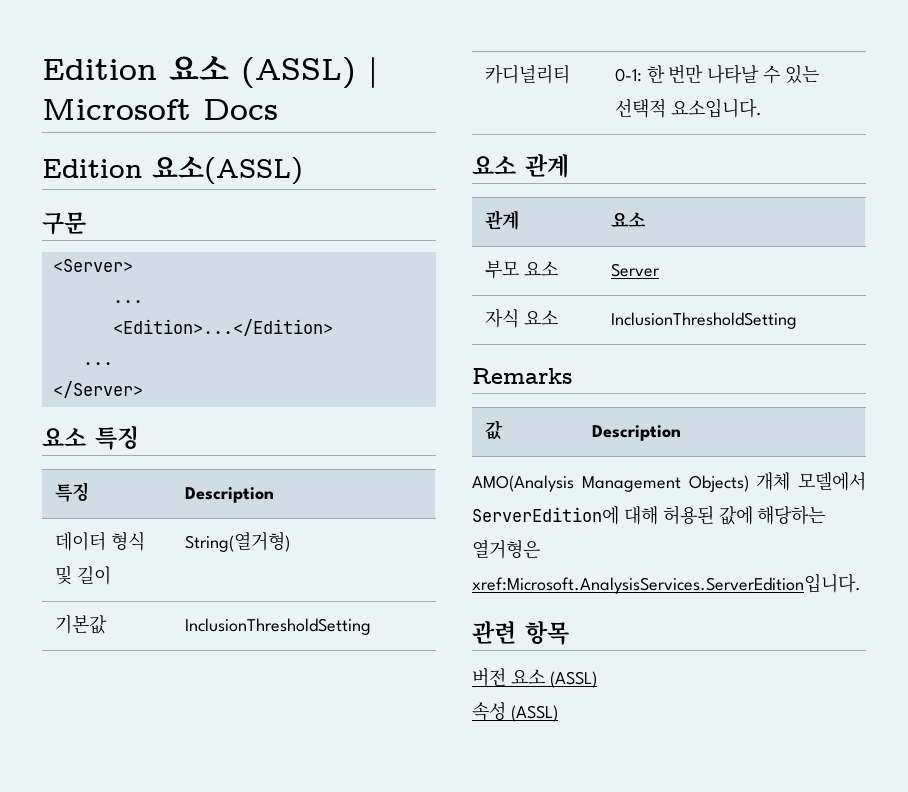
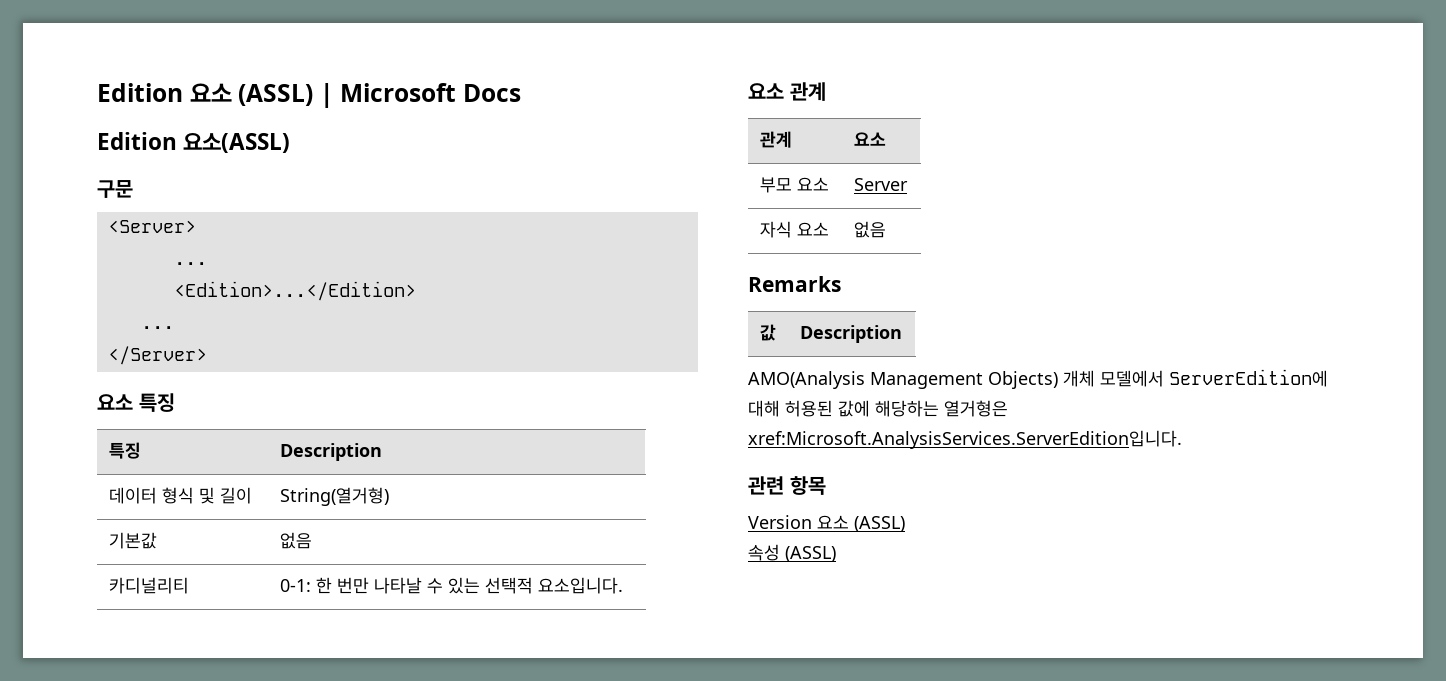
[184,618,371,635] InclusionThresholdSetting -> [279,532,312,549] 없음
[610,312,797,329] InclusionThresholdSetting -> [853,221,886,238] 없음
[472,668,506,687] 버전 -> [748,515,812,529] Version

